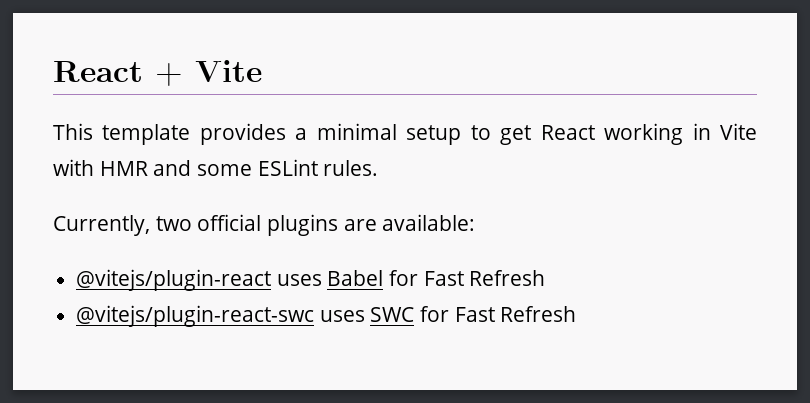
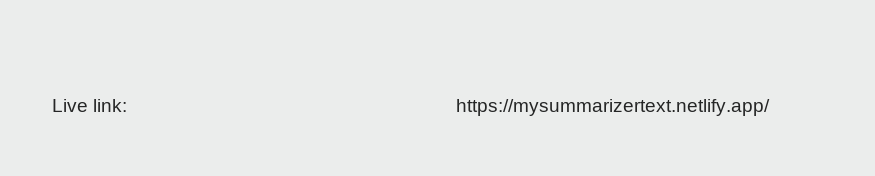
[53,60,262,86] [53,123,757,145] [53,159,379,176] [53,214,476,236] [76,269,546,291] [76,305,577,327] React + Vite // This template provides a minimal setup to get React working in Vite with HMR and some ESLint rules. // Currently, two official plugins are available: // @vitejs/plugin-react uses Babel for Fast Refresh // @vitejs/plugin-react-swc uses SWC for Fast Refresh -> [52,99,770,116] Live link: https://mysummarizertext.netlify.app/

